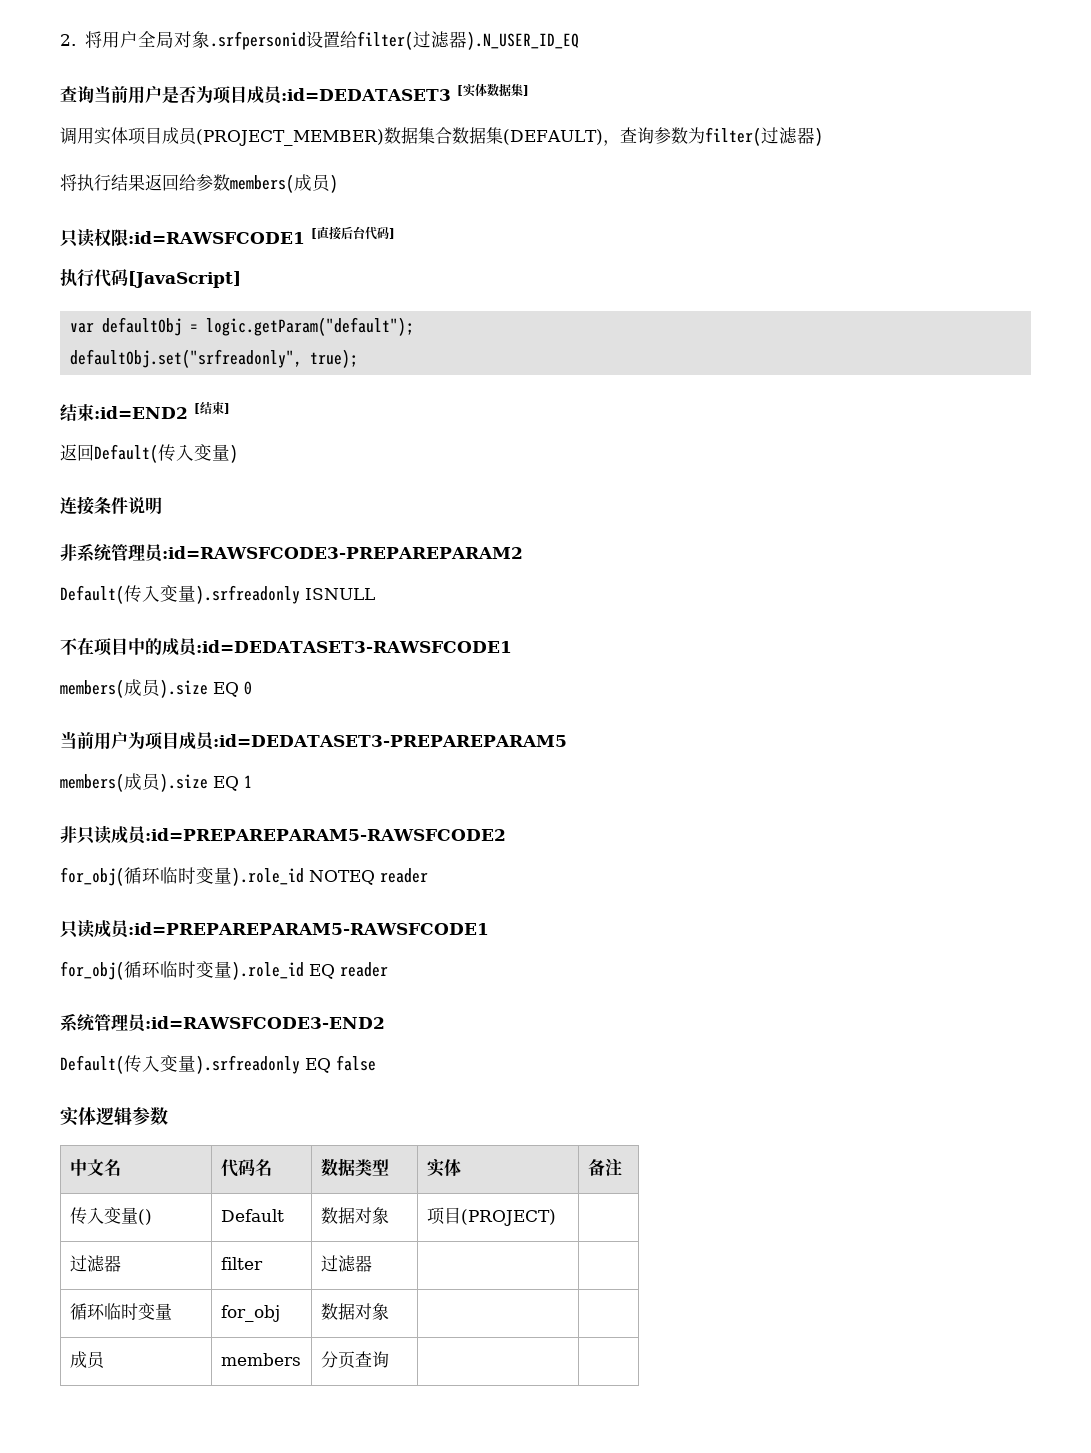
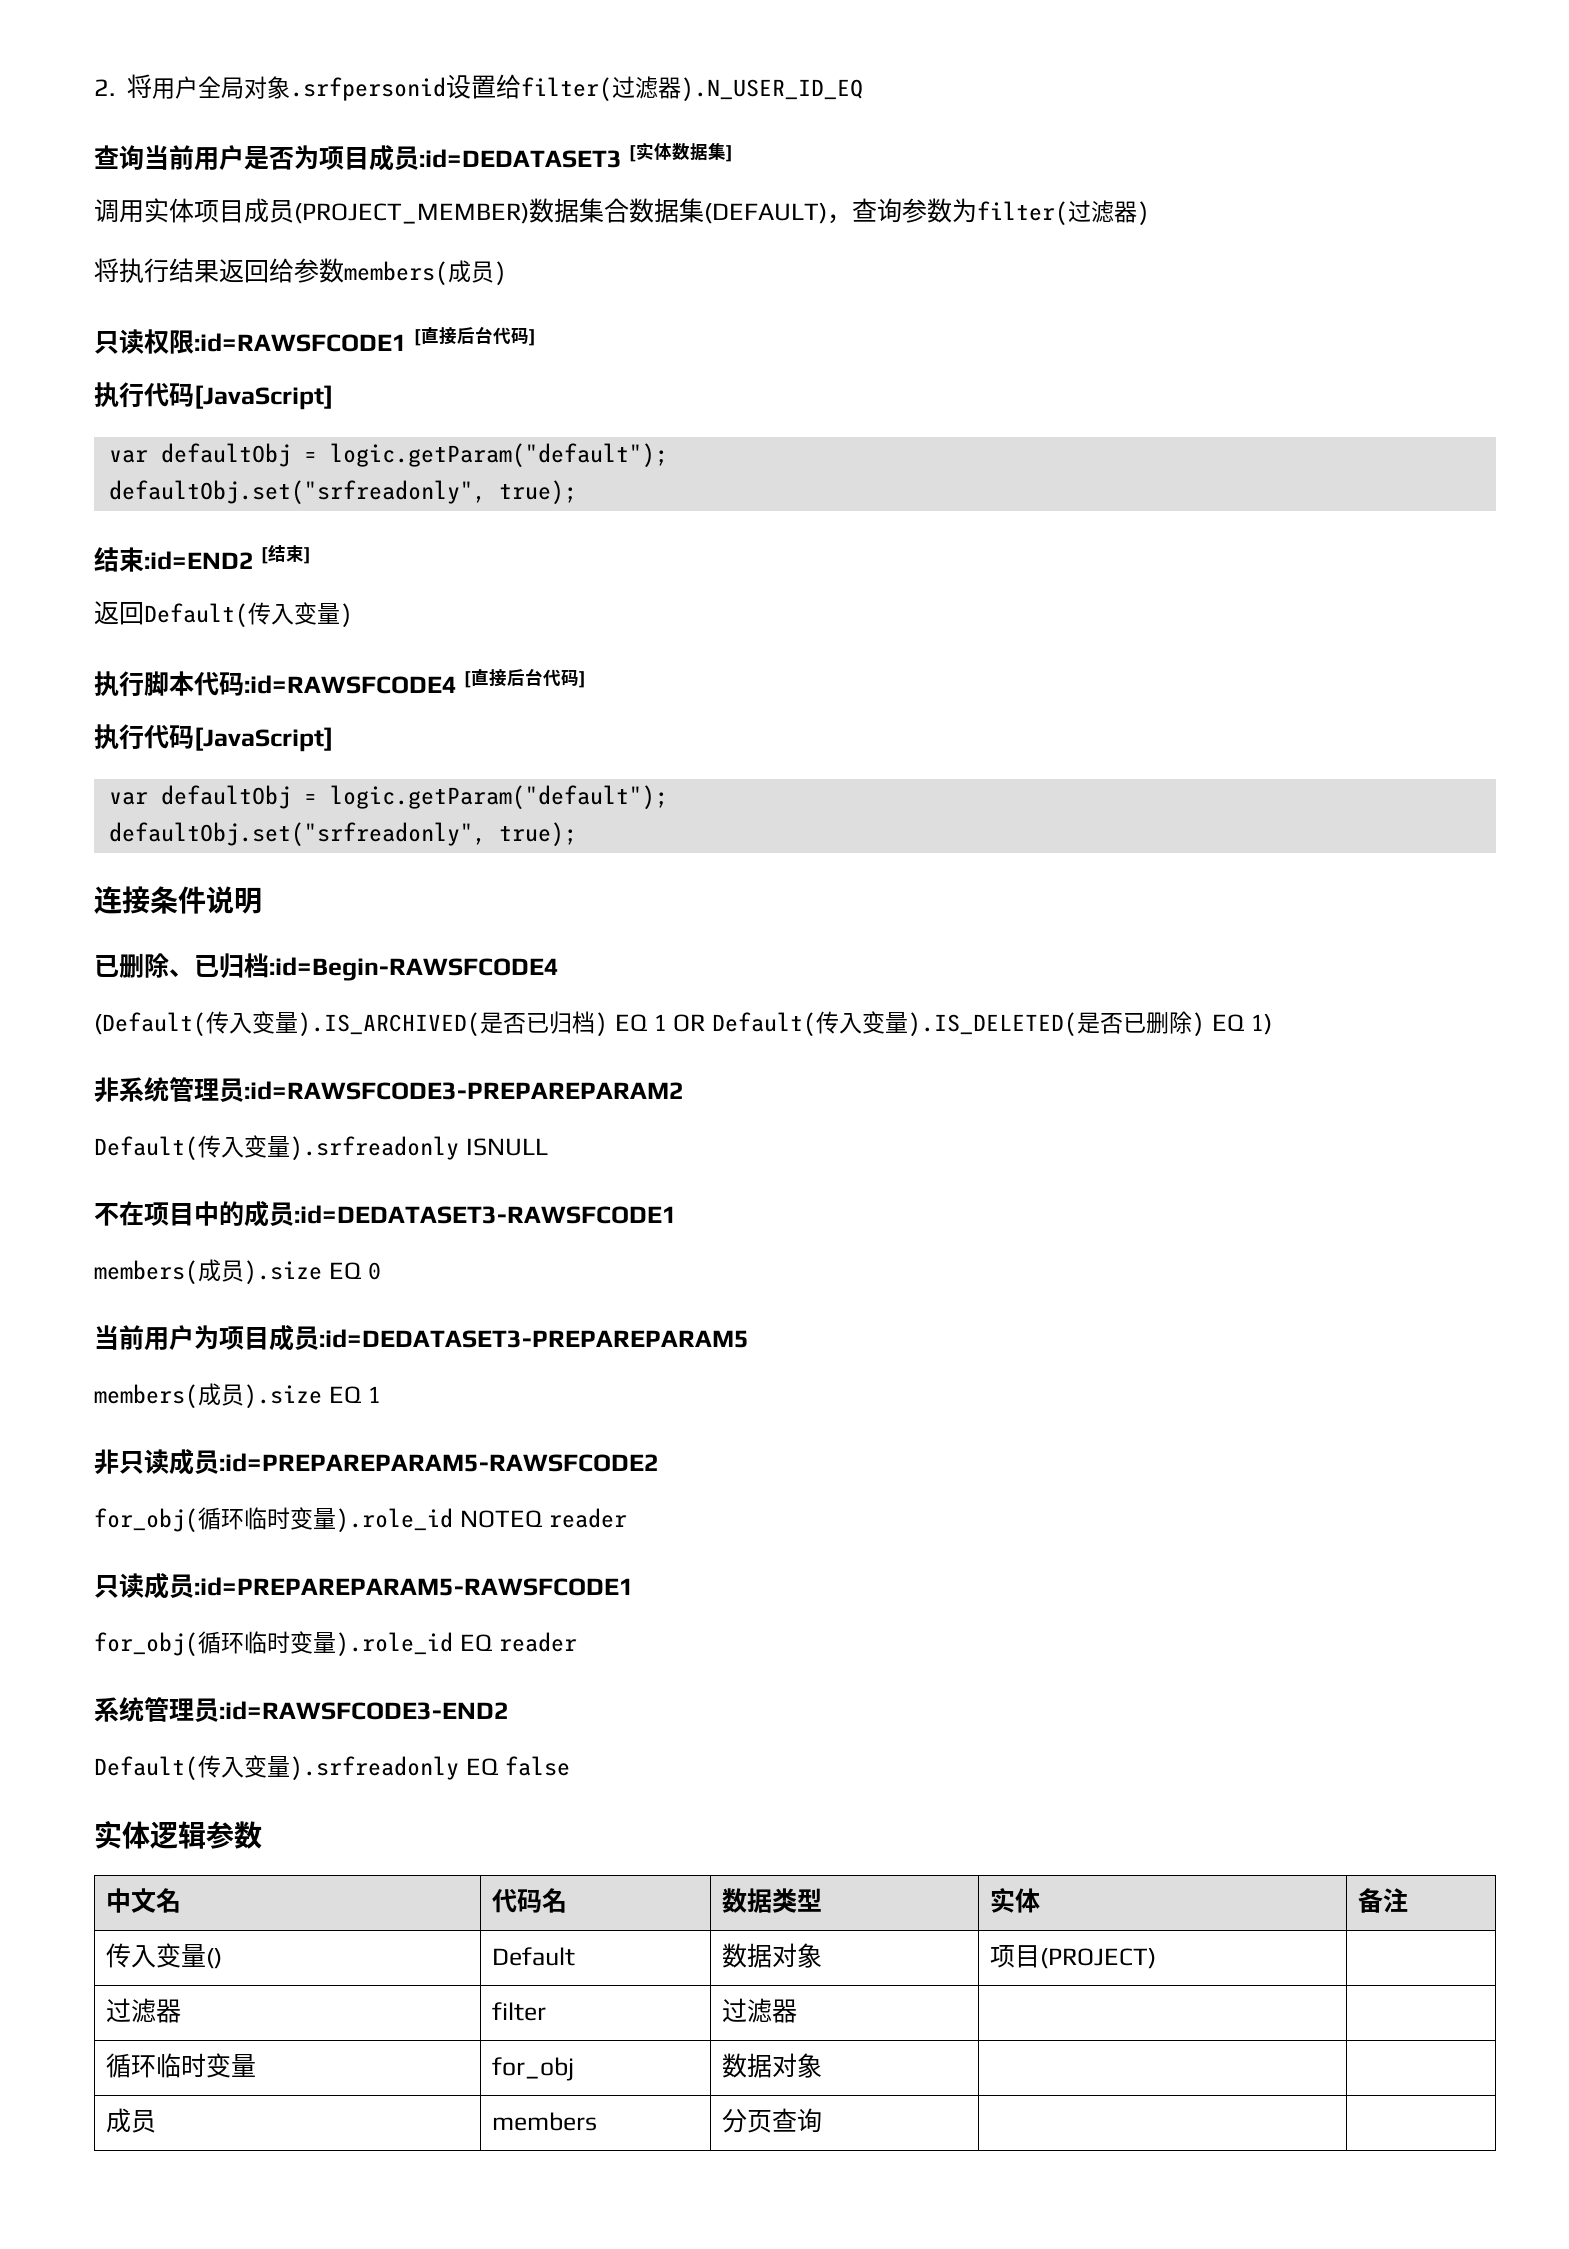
[60,496,162,515] 连接条件说明 -> [94,668,586,697] [94,724,333,752] [108,785,668,810] [108,822,577,847] [94,886,262,914] [94,953,559,981] [94,1011,1272,1037] 执行脚本代码:id=RAWSFCODE4 [直接后台代码] // 执行代码[JavaScript] // var defaultObj = logic.getParam("default"); // defaultObj.set("srfreadonly", true); // 连接条件说明 // 已删除、已归档:id=Begin-RAWSFCODE4 // (Default(传入变量).IS_ARCHIVED(是否已归档) EQ 1 OR Default(传入变量).IS_DELETED(是否已删除) EQ 1)

